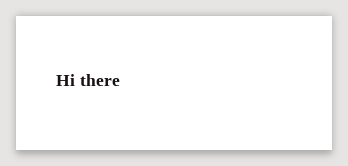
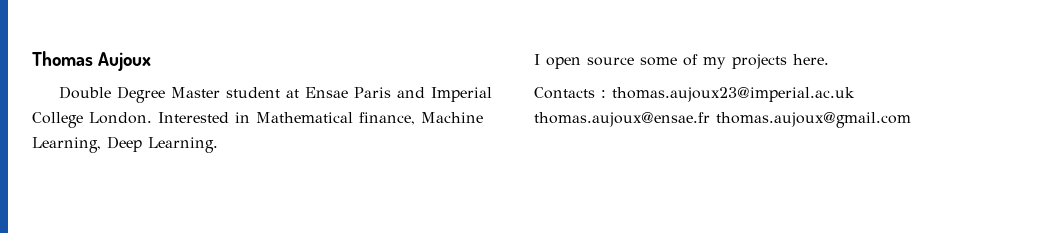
[56,74,120,86] Hi there -> [32,51,152,71] [59,86,493,103] [32,112,483,128] [32,136,218,153] [534,54,829,69] [534,87,855,102] [534,112,911,128] Thomas Aujoux // Double Degree Master student at Ensae Paris and Imperial College London. Interested in Mathematical finance, Machine Learning, Deep Learning. // I open source some of my projects here. // Contacts : thomas.aujoux23@imperial.ac.uk thomas.aujoux@ensae.fr thomas.aujoux@gmail.com

